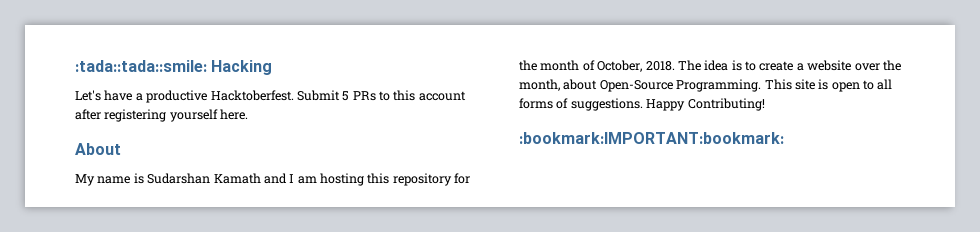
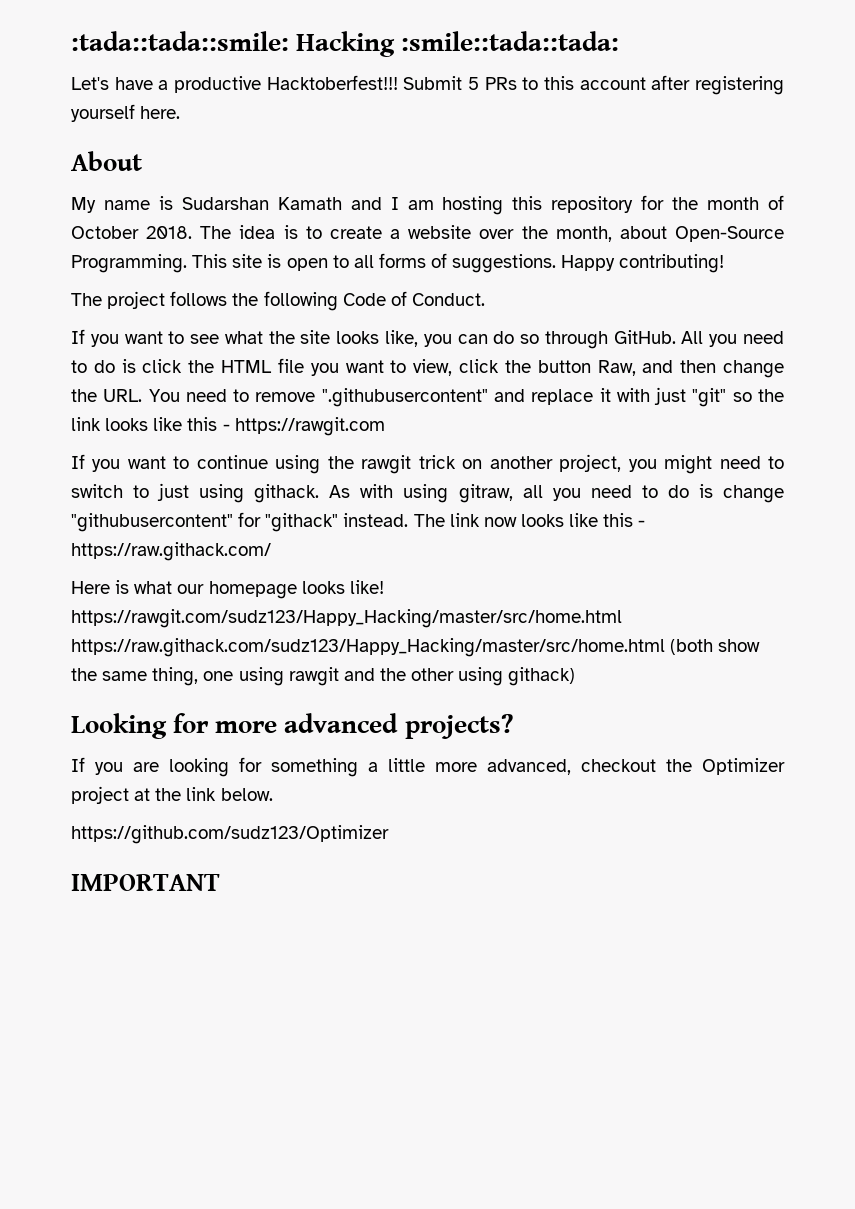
(273, 67) none -> [401,31,620,51] :smile::tada::tada:
[210,90,294,101] Hacktoberfest. -> [266,75,398,90] Hacktoberfest!!!
[597,60,643,72] October, -> [71,226,139,239] October
[687,98,765,111] [519,132,784,144] Contributing! // :bookmark:IMPORTANT:bookmark: -> [619,254,725,273] [71,291,485,311] [71,329,785,349] [71,358,785,378] [71,387,785,407] [71,417,385,436] [71,454,784,474] [71,483,785,503] [71,512,646,532] [71,542,271,561] [71,580,384,599] [71,609,622,628] [71,638,761,657] [71,667,576,686] [71,713,513,739] [71,757,785,777] [71,786,273,804] [71,825,389,844] [71,874,220,891] contributing! // The project follows the following Code of Conduct. // If you want to see what the site looks like, you can do so through GitHub. All you need to do is click the HTML file you want to view, click the button Raw, and then change the URL. You need to remove ".githubusercontent" and replace it with just "git" so the link looks like this - https://rawgit.com // If you want to continue using the rawgit trick on another project, you might need to switch to just using githack. As with using gitraw, all you need to do is change "githubusercontent" for "githack" instead. The link now looks like this - https://raw.githack.com/ // Here is what our homepage looks like! https://rawgit.com/sudz123/Happy_Hacking/master/src/home.html https://raw.githack.com/sudz123/Happy_Hacking/master/src/home.html (both show the same thing, one using rawgit and the other using githack) // Looking for more advanced projects? // If you are looking for something a little more advanced, checkout the Optimizer project at the link below. // https://github.com/sudz123/Optimizer // IMPORTANT

